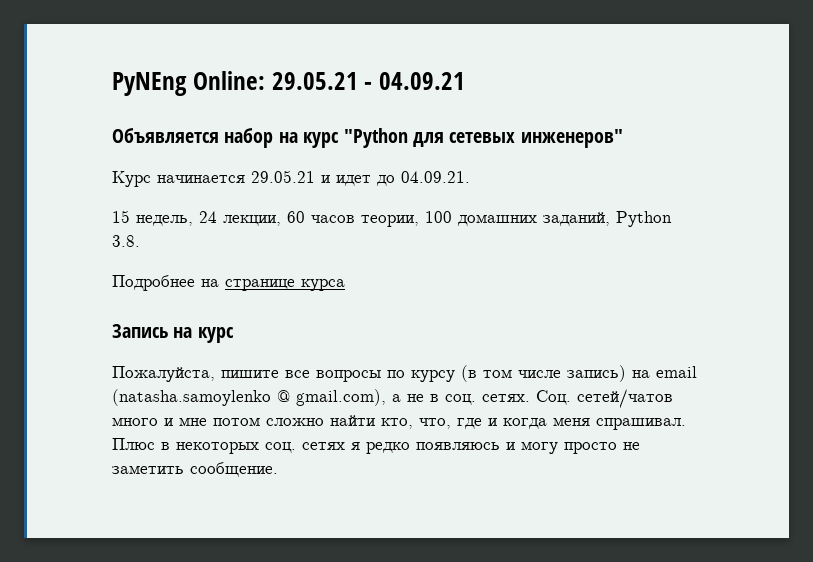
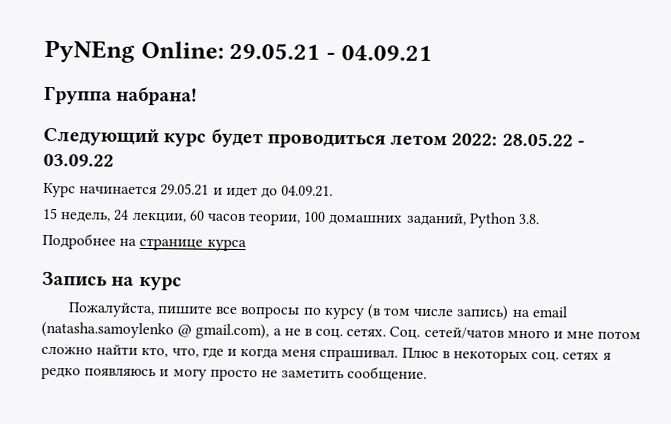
[112,128,623,148] Объявляется набор на курс "Python для сетевых инженеров" -> [44,85,198,106] [43,127,585,149] [43,153,114,167] Группа набрана! // Следующий курс будет проводиться летом 2022: 28.05.22 - 03.09.22

